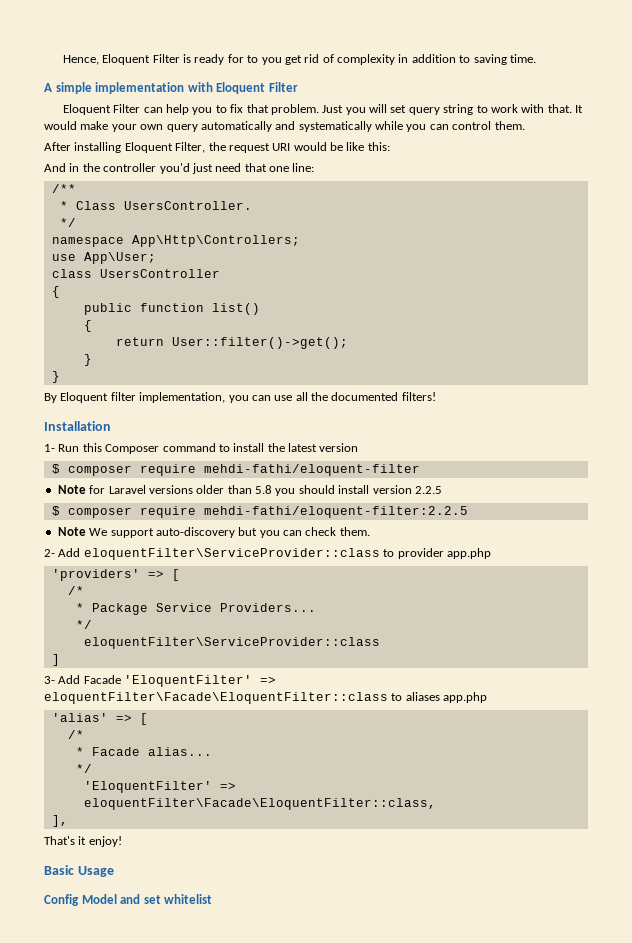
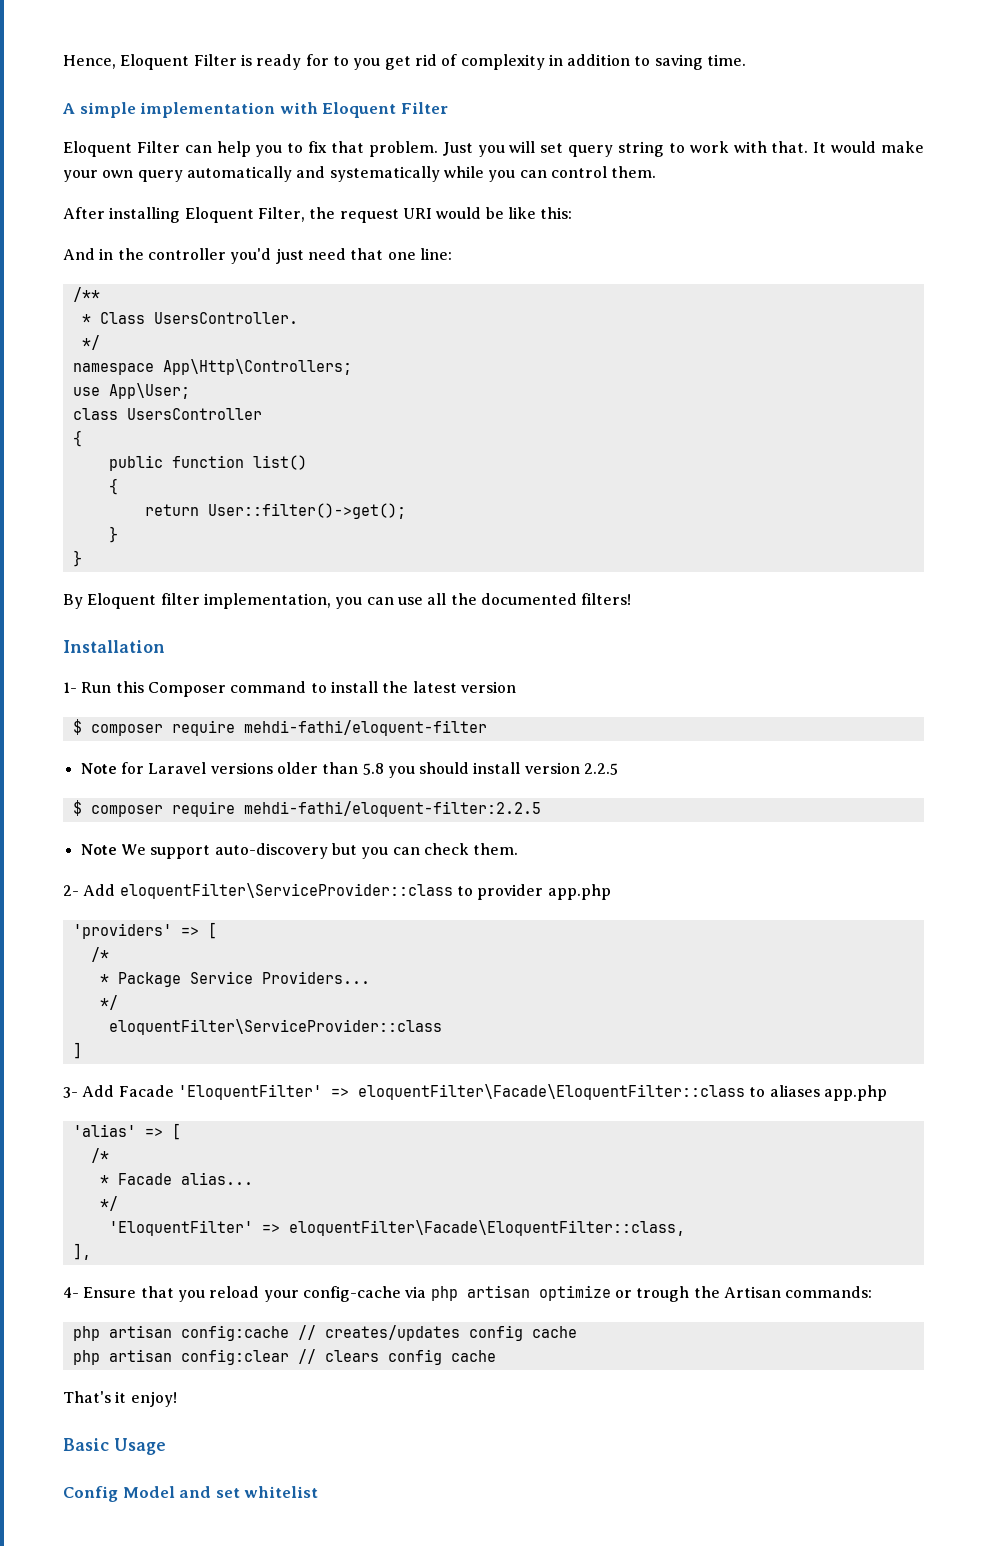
(68, 821) none -> [63,1285,873,1302] [72,1325,577,1341] [72,1349,496,1365] // 4- Ensure that you reload your config-cache via php artisan optimize or trough the Artisan commands: // php artisan config:cache // creates/updates config cache // php artisan config:clear // clears config cache

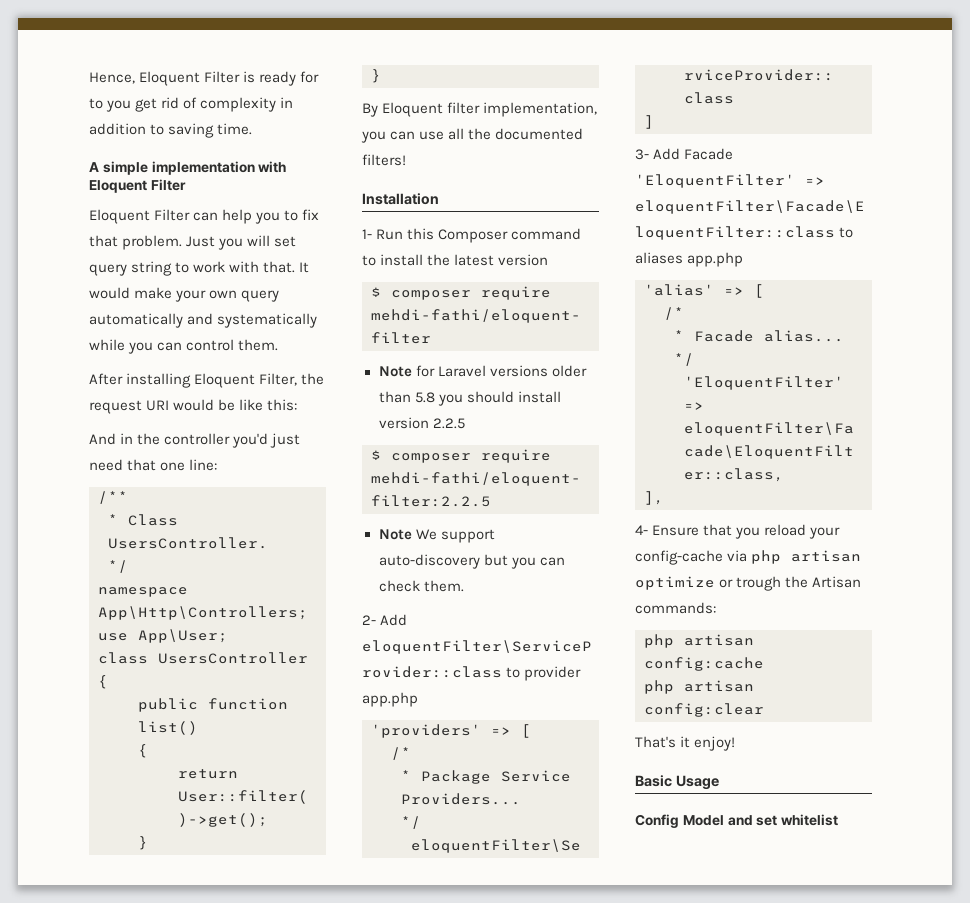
[297,1325,577,1341] // creates/updates config cache -> (764, 664) none
[297,1349,496,1365] // clears config cache -> (764, 710) none

